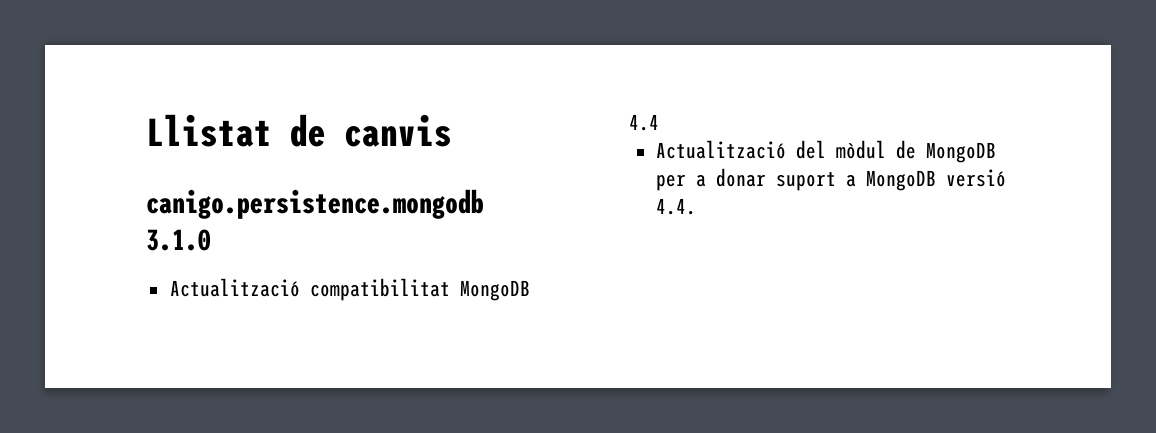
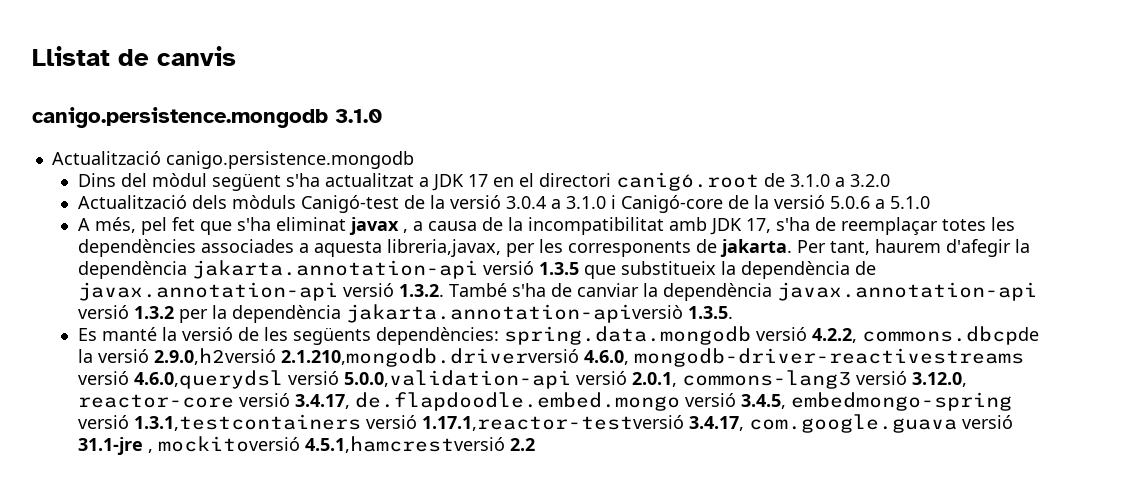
[309,278,530,301] [628,114,659,131] [655,140,996,163] [655,168,1006,191] [655,198,696,215] compatibilitat MongoDB 4.4 // Actualització del mòdul de MongoDB per a donar suport a MongoDB versió 4.4. -> [165,151,414,169] [77,172,890,191] [77,195,930,213] [77,217,1015,235] [77,239,1030,257] [77,260,876,279] [77,282,1037,301] [77,304,733,323] [77,326,1039,345] [77,348,1024,367] [77,370,967,389] [77,392,1012,411] [77,414,1013,433] [77,436,535,455] canigo.persistence.mongodb // Dins del mòdul següent s'ha actualitzat a JDK 17 en el directori canigó.root de 3.1.0 a 3.2.0 // Actualització dels mòduls Canigó-test de la versió 3.0.4 a 3.1.0 i Canigó-core de la versió 5.0.6 a 5.1.0 // A més, pel fet que s'ha eliminat javax , a causa de la incompatibilitat amb JDK 17, s'ha de reemplaçar totes les dependències associades a aquesta libreria,javax, per les corresponents de jakarta. Per tant, haurem d'afegir la dependència jakarta.annotation-api versió 1.3.5 que substitueix la dependència de javax.annotation-api versió 1.3.2. També s'ha de canviar la dependència javax.annotation-api versió 1.3.2 per la dependència jakarta.annotation-apiversiò 1.3.5. // Es manté la versió de les següents dependències: spring.data.mongodb versió 4.2.2, commons.dbcpde la versió 2.9.0,h2versió 2.1.210,mongodb.driverversió 4.6.0, mongodb-driver-reactivestreams versió 4.6.0,querydsl versió 5.0.0,validation-api versió 2.0.1, commons-lang3 versió 3.12.0, reactor-core versió 3.4.17, de.flapdoodle.embed.mongo versió 3.4.5, embedmongo-spring versió 1.3.1,testcontainers versió 1.17.1,reactor-testversió 3.4.17, com.google.guava versió 31.1-jre , mockitoversió 4.5.1,hamcrestversió 2.2

